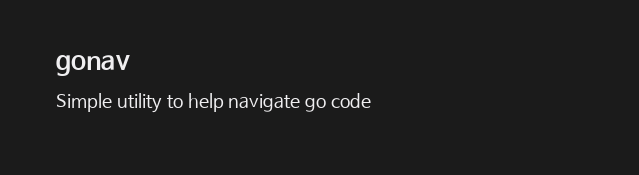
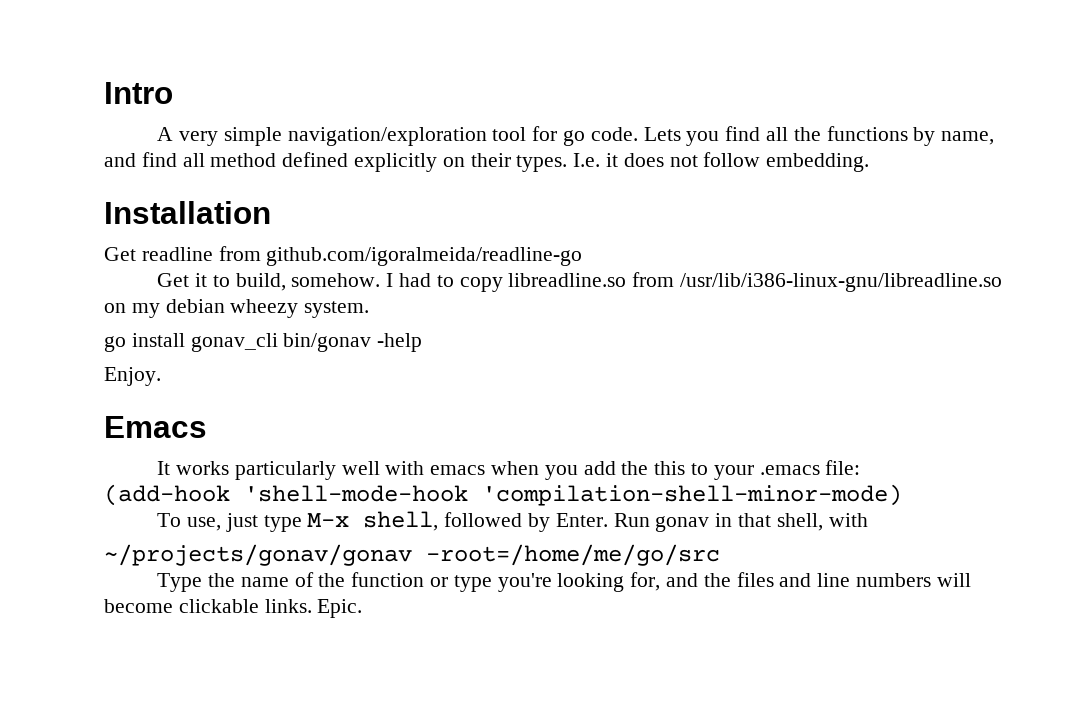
[56,55,130,76] [56,93,372,113] gonav // Simple utility to help navigate go code -> [104,82,173,104] [157,126,995,146] [104,152,870,172] [104,201,271,224] [104,246,583,266] [157,272,1003,292] [104,299,370,318] [104,333,423,352] [104,367,161,386] [104,416,207,438] [157,460,861,480] [104,484,902,506] [157,511,868,532] [104,544,720,566] [157,572,971,592] [104,599,363,618] Intro // A very simple navigation/exploration tool for go code. Lets you find all the functions by name, and find all method defined explicitly on their types. I.e. it does not follow embedding. // Installation // Get readline from github.com/igoralmeida/readline-go // Get it to build, somehow. I had to copy libreadline.so from /usr/lib/i386-linux-gnu/libreadline.so on my debian wheezy system. // go install gonav_cli bin/gonav -help // Enjoy. // Emacs // It works particularly well with emacs when you add the this to your .emacs file: // (add-hook 'shell-mode-hook 'compilation-shell-minor-mode) // To use, just type M-x shell, followed by Enter. Run gonav in that shell, with // ~/projects/gonav/gonav -root=/home/me/go/src // Type the name of the function or type you're looking for, and the files and line numbers will become clickable links. Epic.

